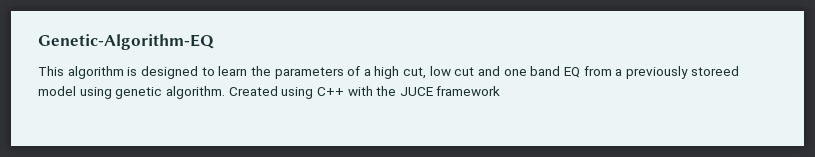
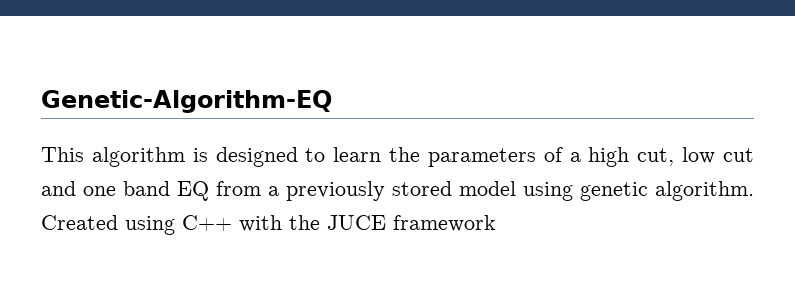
[690,66,739,76] storeed -> [392,181,452,196] stored

